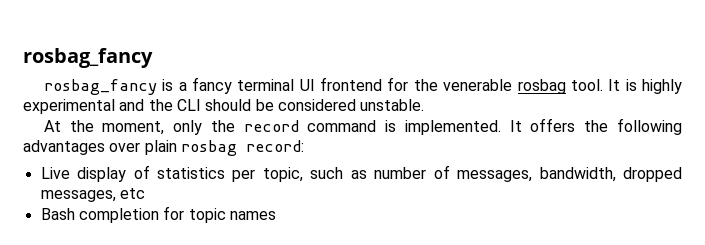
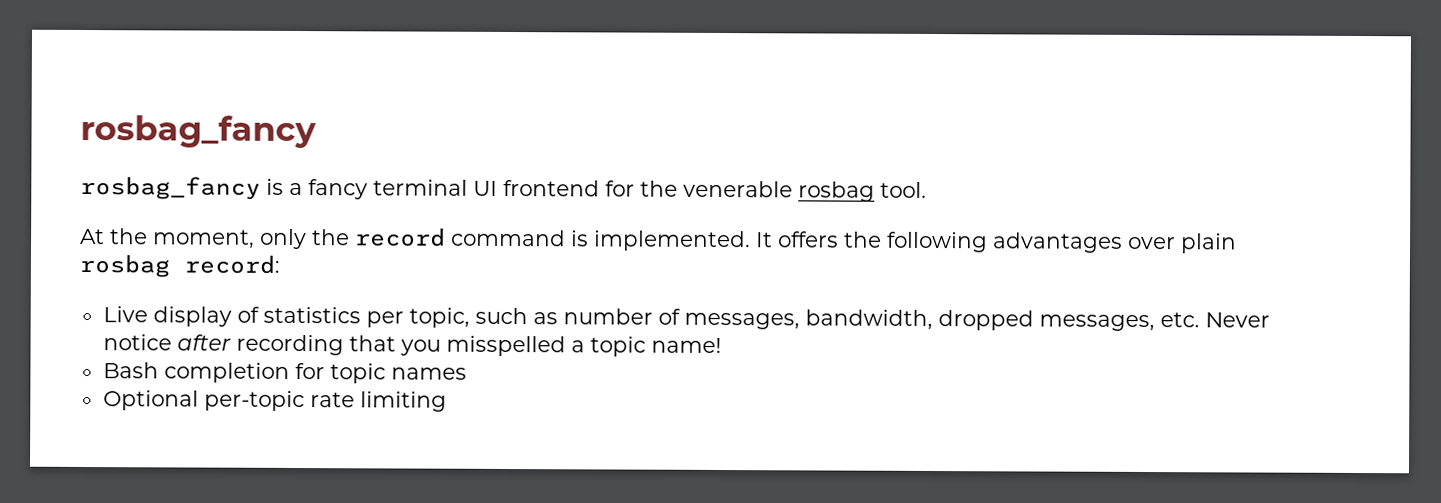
[608,79,683,94] [23,99,425,114] It is highly experimental and the CLI should be considered unstable. -> (927, 189) none
[119,188,145,199] etc -> [1159,312,1270,328] [102,334,722,357] etc. Never notice after recording that you misspelled a topic name!
(276, 215) none -> [102,390,447,412] // Optional per-topic rate limiting

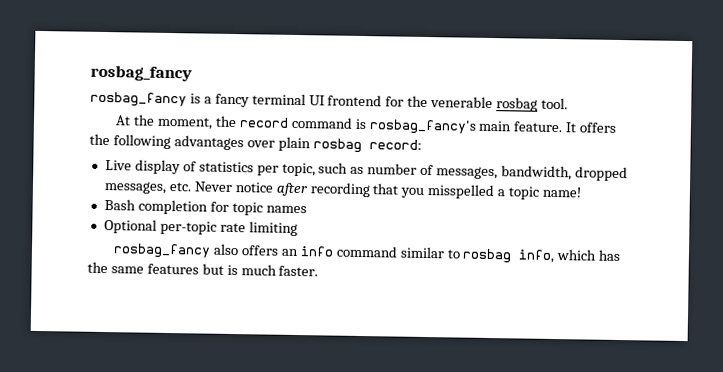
[260,228,307,250] only -> (213, 123) none
[594,230,751,252] implemented. -> [368,119,564,135] rosbag_fancy's main feature.
(447, 401) none -> [113,243,622,264] [87,261,319,277] // rosbag_fancy also offers an info command similar to rosbag info, which has the same features but is much faster.

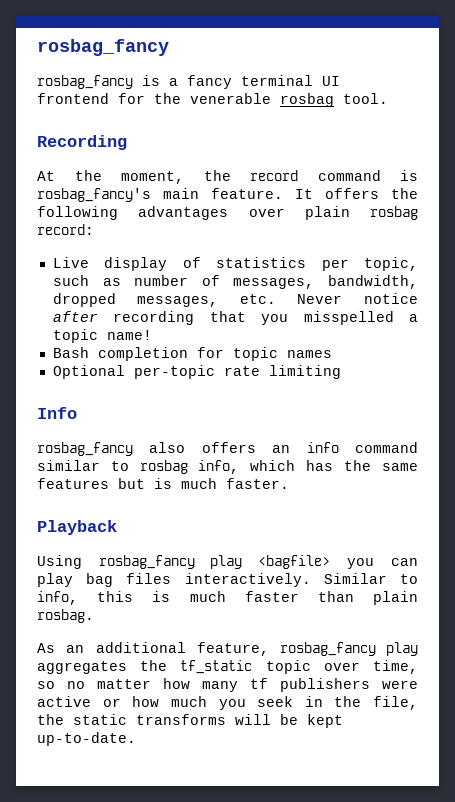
(569, 103) none -> [37,135,127,150] // Recording
(298, 229) none -> [37,407,77,419] // Info
(319, 271) none -> [37,520,117,535] [37,555,418,569] [37,573,418,587] [37,591,418,605] [37,609,94,623] [37,642,418,656] [37,660,418,674] [37,678,418,692] [37,696,418,710] [37,714,343,728] [37,732,136,746] // Playback // Using rosbag_fancy play <bagfile> you can play bag files interactively. Similar to info, this is much faster than plain rosbag. // As an additional feature, rosbag_fancy play aggregates the tf_static topic over time, so no matter how many tf publishers were active or how much you seek in the file, the static transforms will be kept up-to-date.

